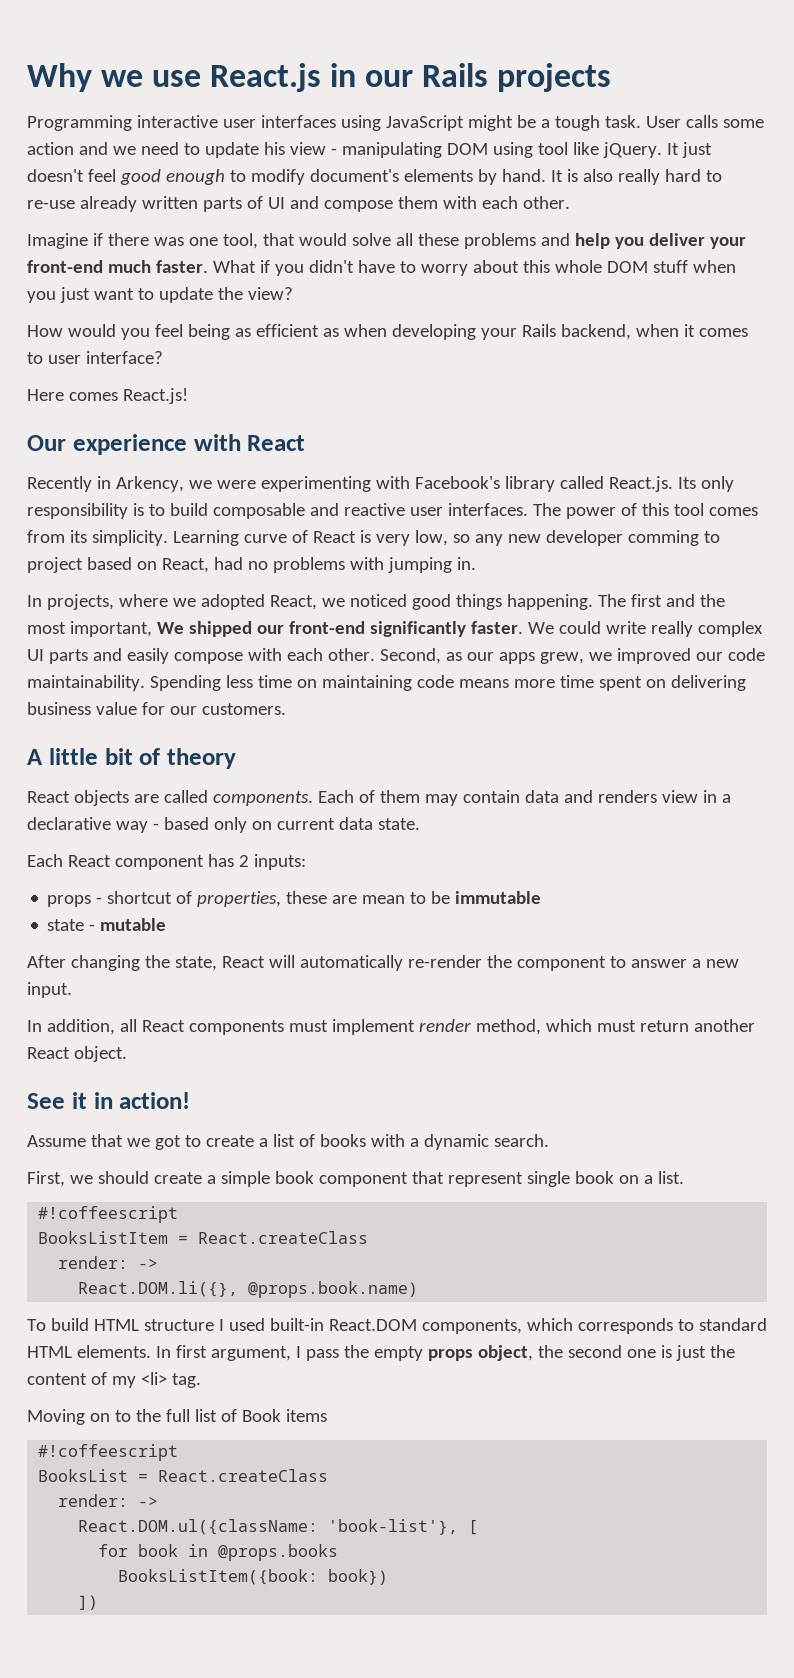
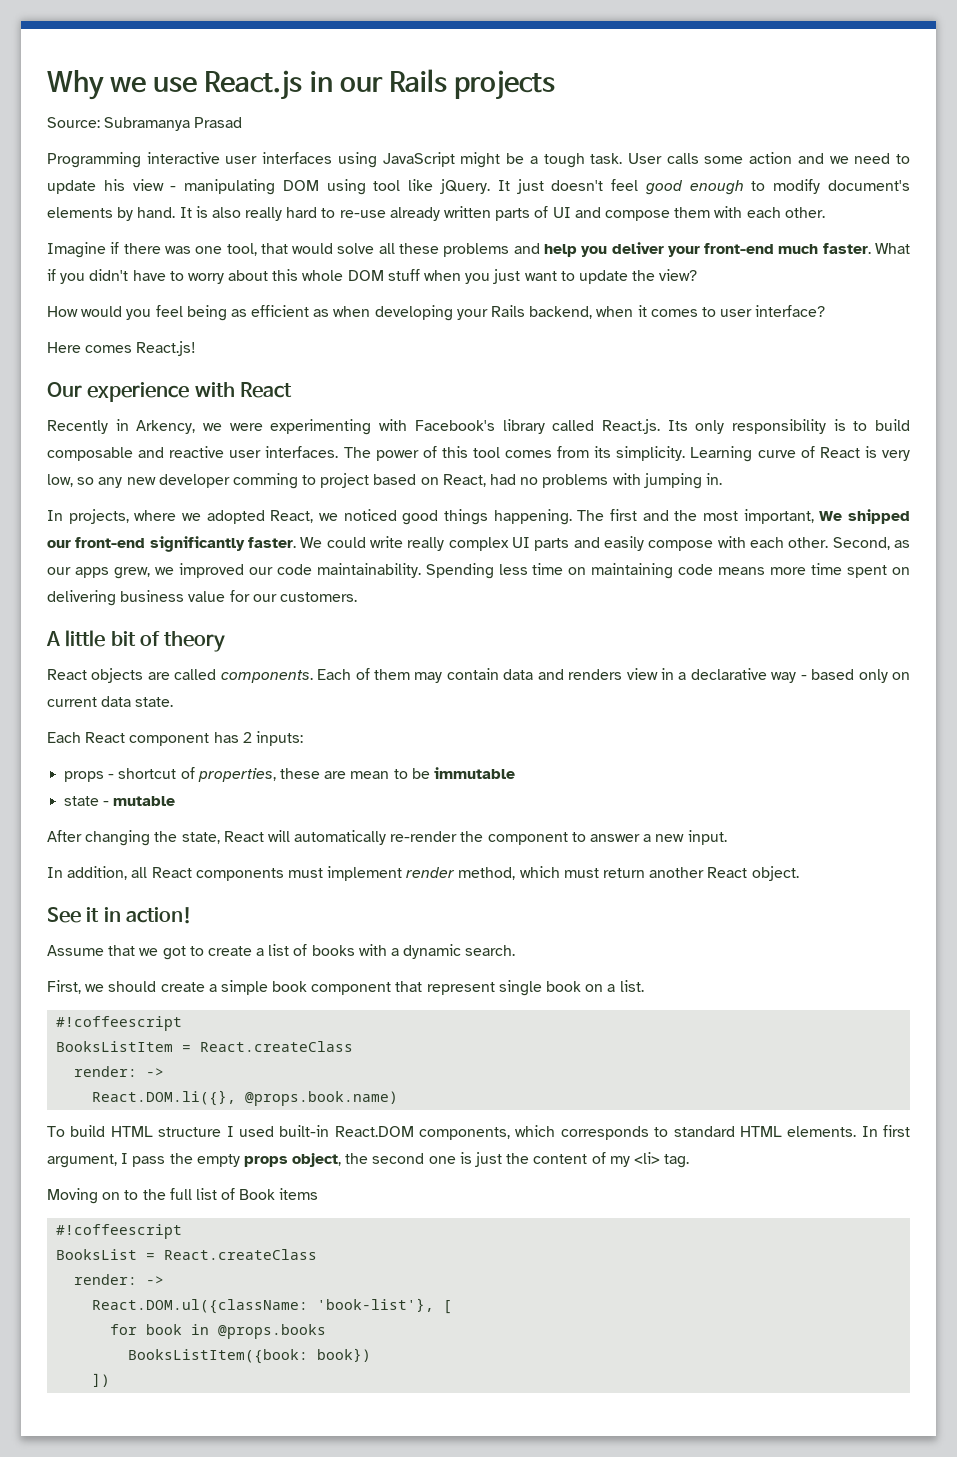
(612, 77) none -> [47,117,243,131] // Source: Subramanya Prasad

